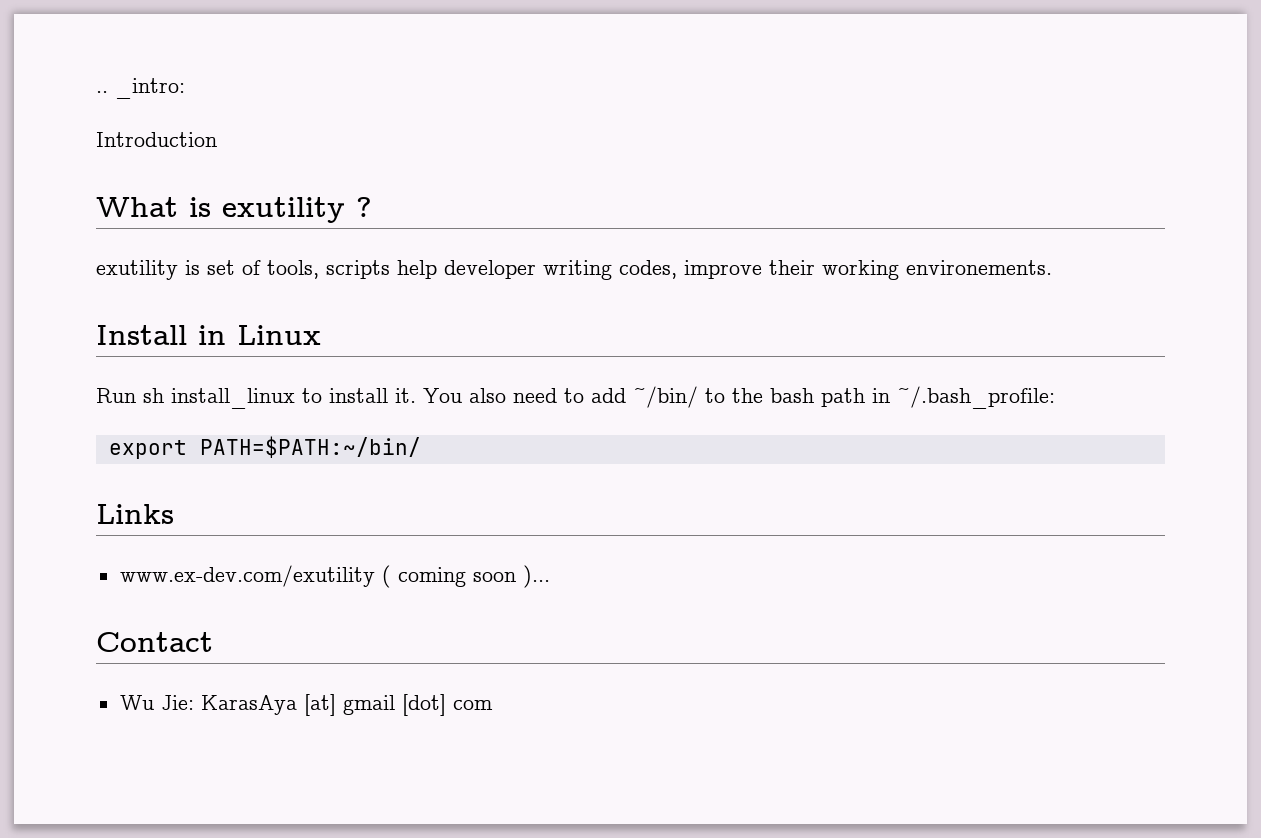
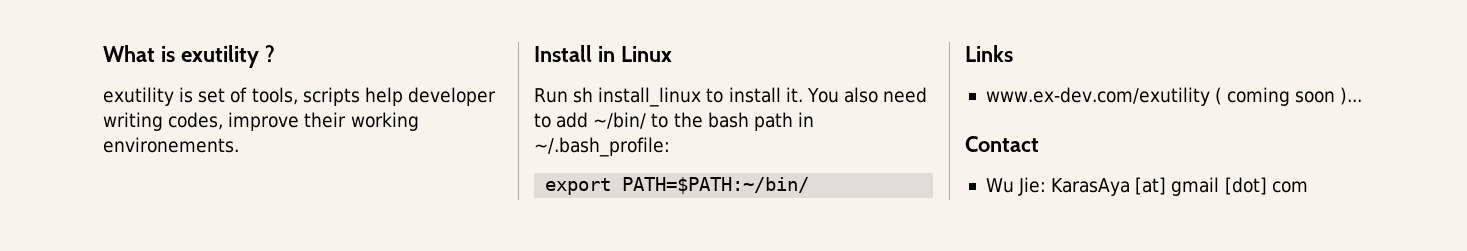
[96,78,185,99] [96,132,217,147] .. _intro: // Introduction // -> (103, 53) none

